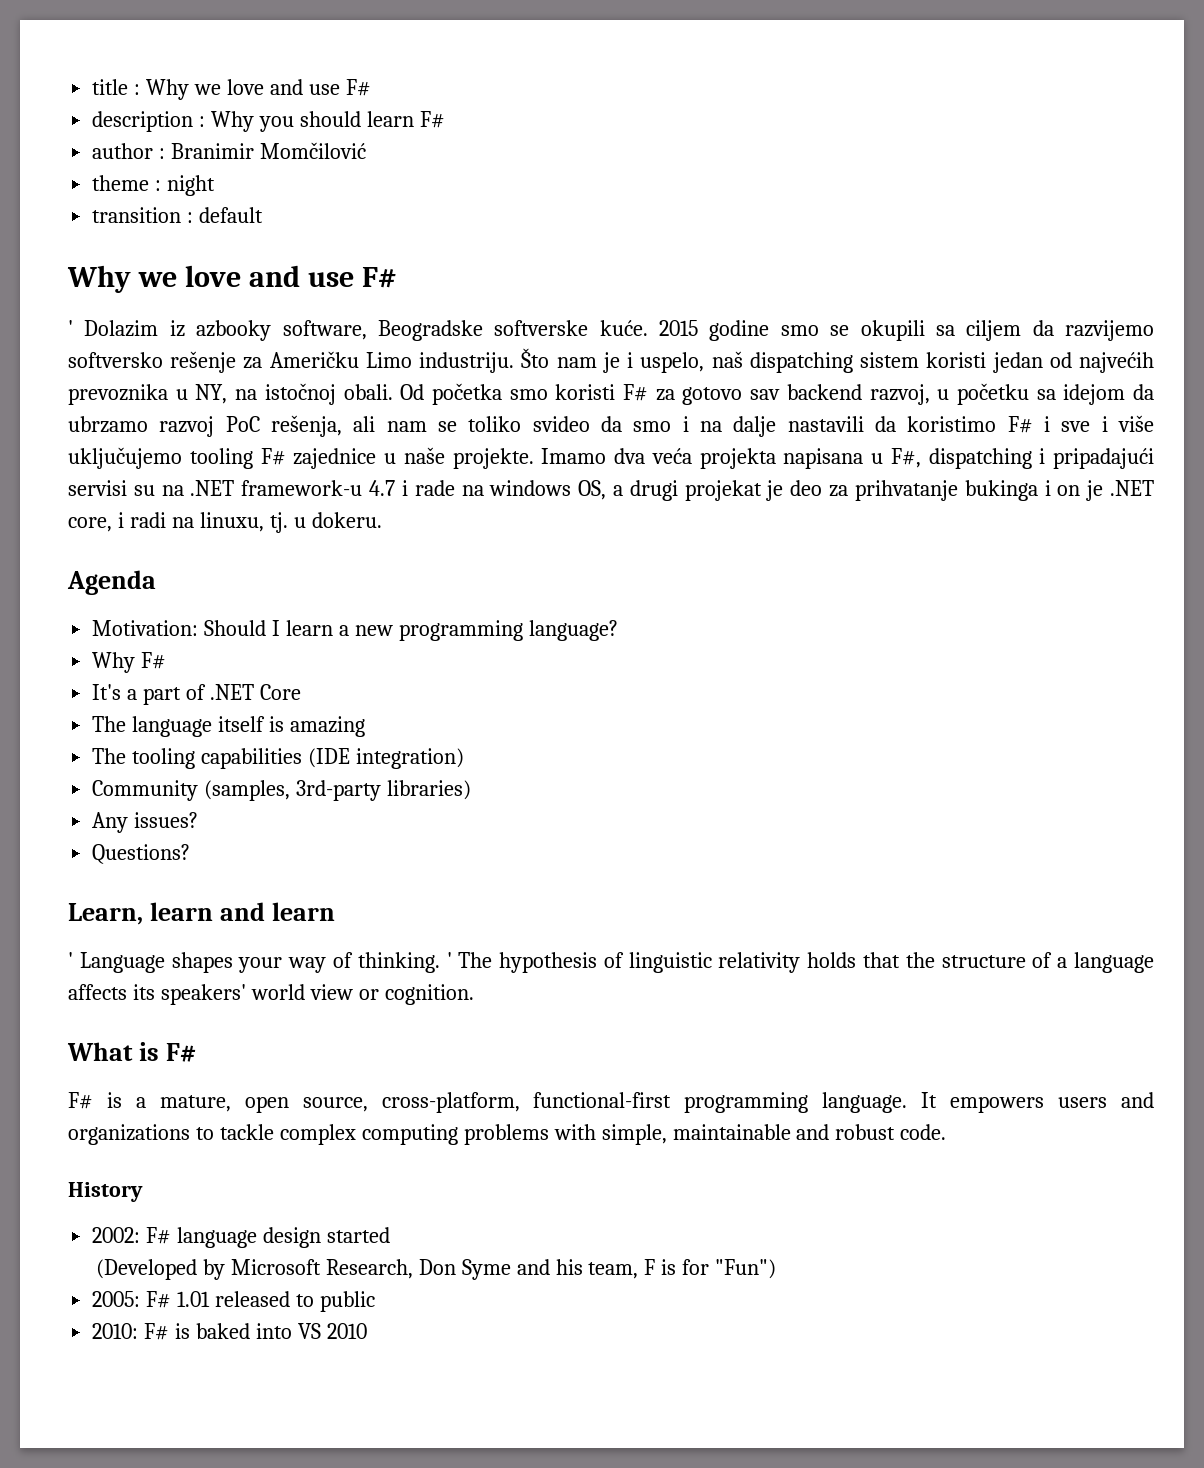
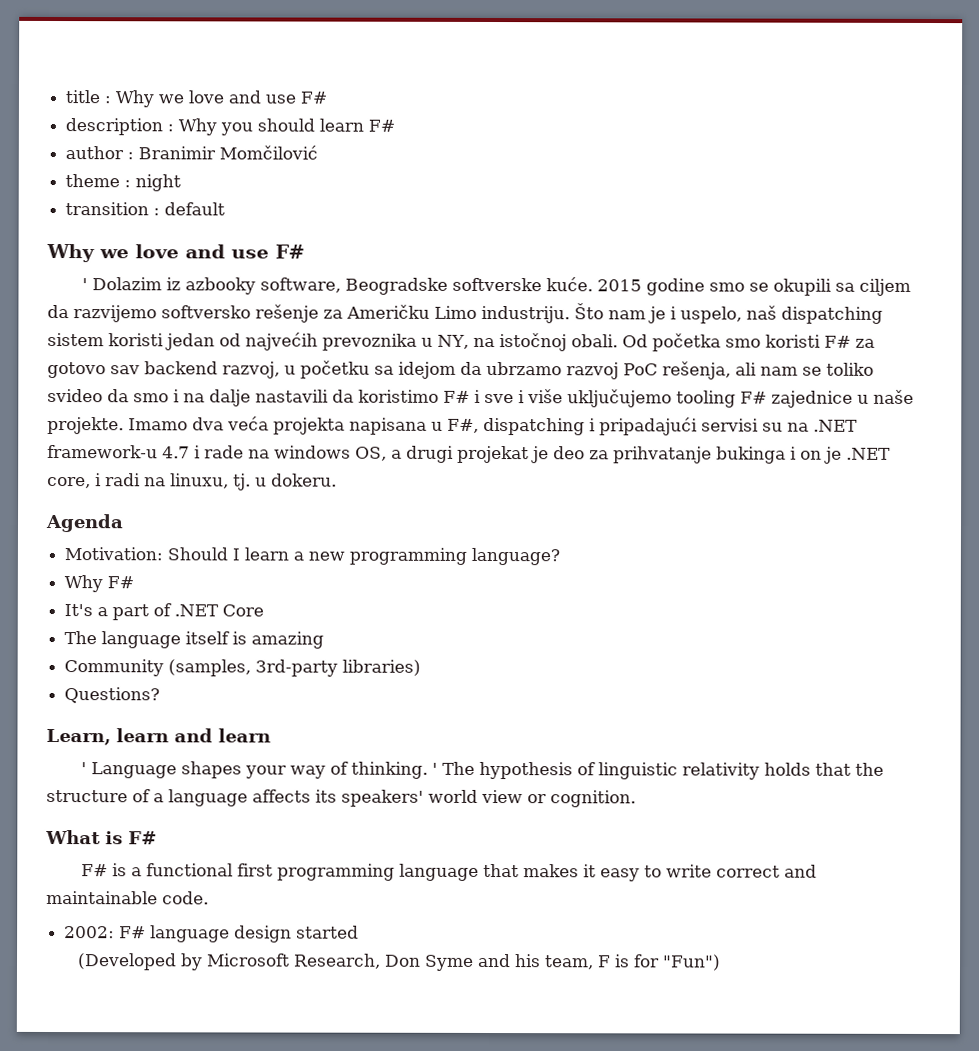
[92,748,464,769] // The tooling capabilities (IDE integration) -> (325, 640) none
[92,812,199,833] // Any issues? -> (422, 667) none
[159,1092,1154,1113] [68,1124,896,1145] mature, open source, cross-platform, functional-first programming language. It empowers users and organizations to tackle complex computing problems with simple, maintainable and robust -> [145,863,817,882] [46,890,158,905] functional first programming language that makes it easy to write correct and maintainable
[68,1182,143,1202] // History -> (209, 898) none
[92,1291,375,1312] [92,1323,367,1340] // 2005: F# 1.01 released to public // 2010: F# is baked into VS 2010 -> (722, 962) none

